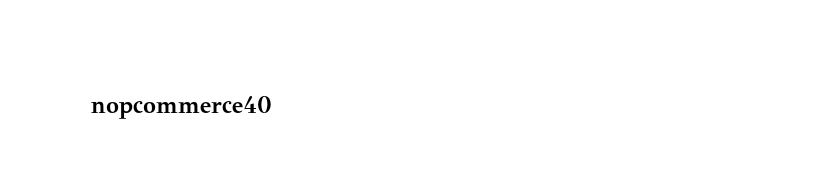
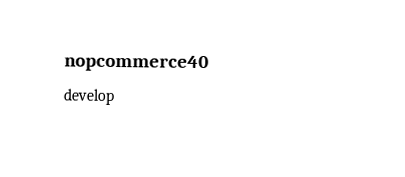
(272, 107) none -> [63,88,114,105] // develop

